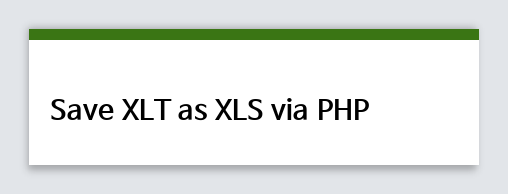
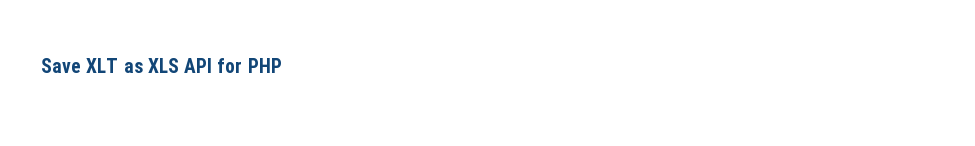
[270,98,310,120] via -> [184,58,243,73] API for

